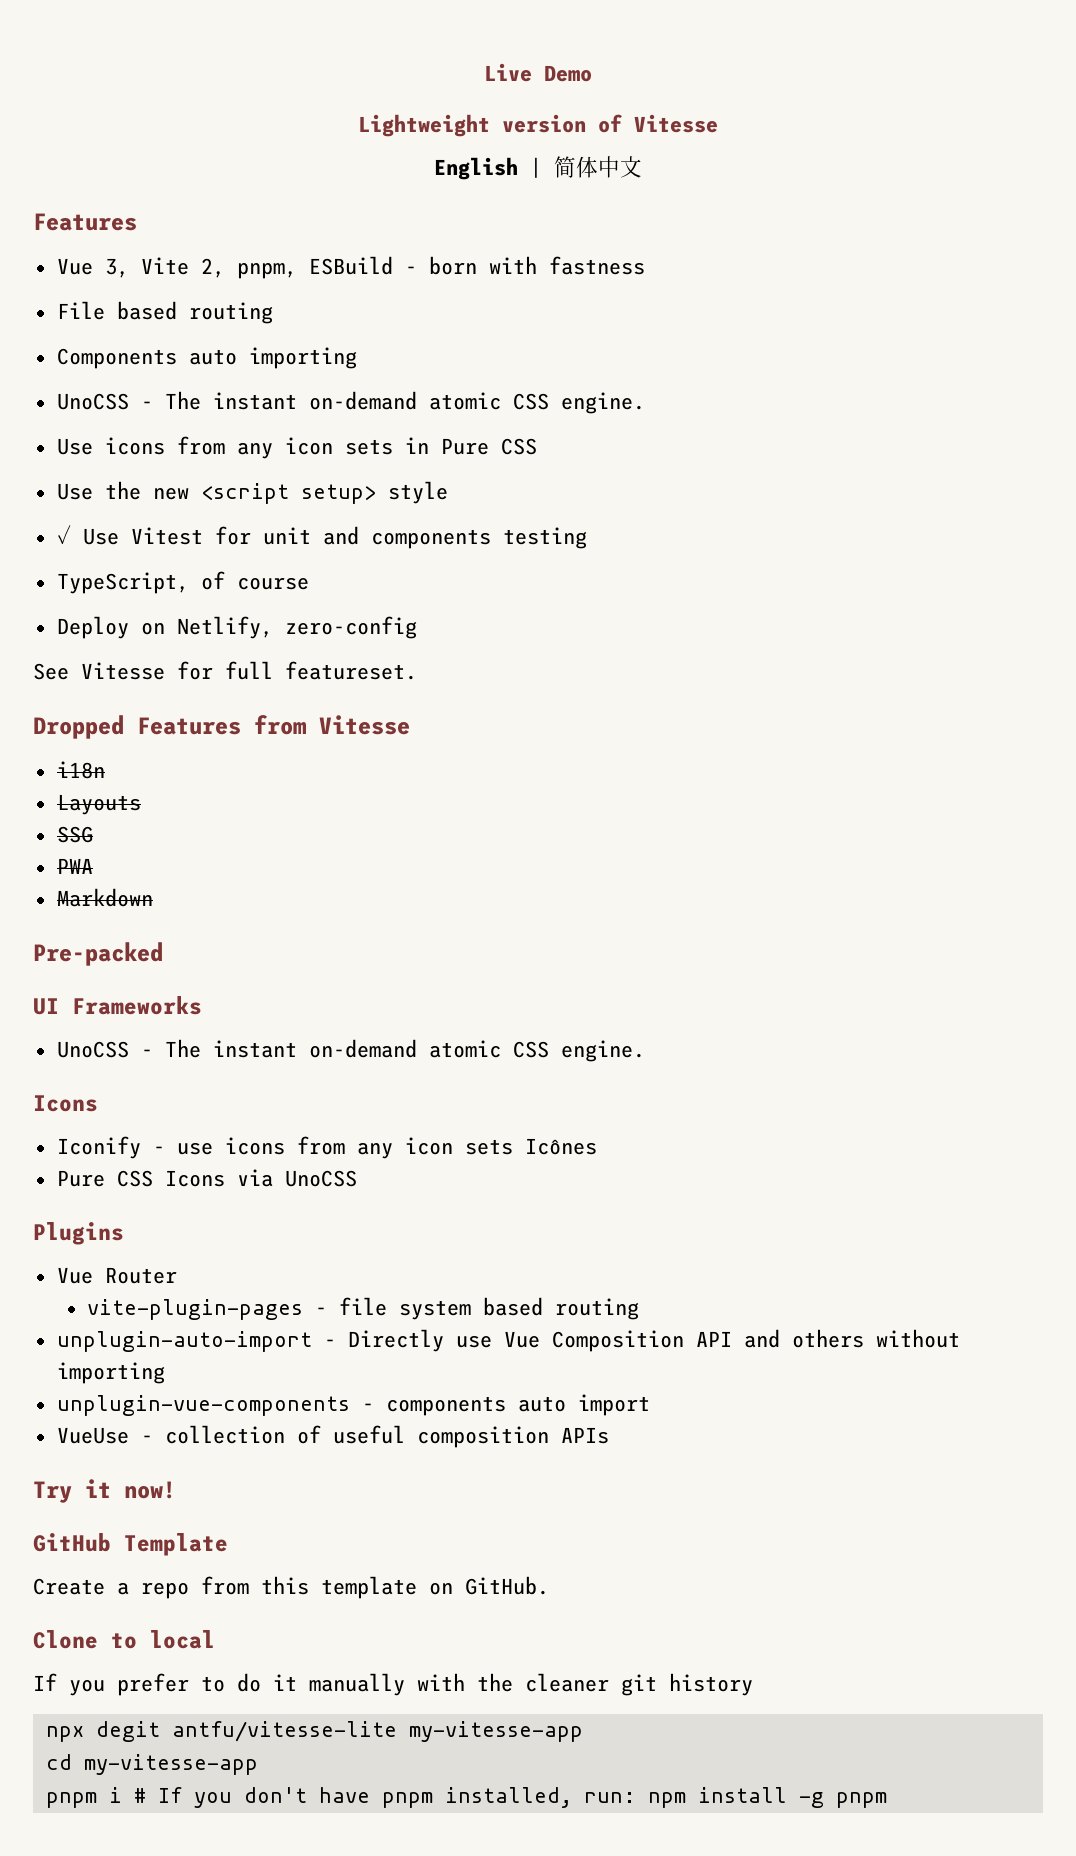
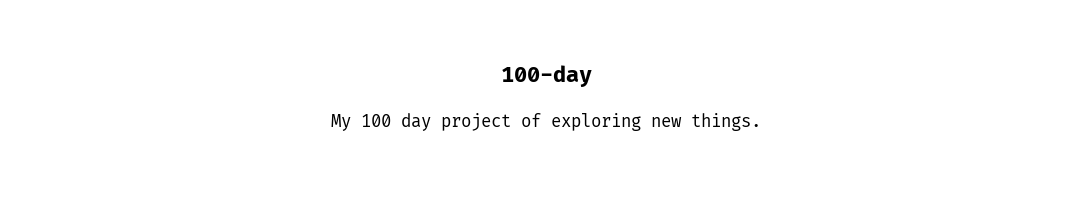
[484,63,592,82] [358,114,718,137] [434,156,642,180] [33,213,137,231] [56,256,645,279] [56,301,273,324] [56,347,357,369] [56,391,645,414] [56,436,537,459] [56,481,448,504] [56,525,587,549] [56,571,309,594] [56,616,417,639] [33,661,417,680] [33,715,410,739] [56,761,105,779] [56,794,141,815] [56,826,93,843] [56,858,93,874] [56,888,153,907] [33,942,163,966] [33,996,202,1015] [56,1039,645,1062] [33,1095,98,1112] [56,1136,597,1159] [56,1169,357,1187] [33,1222,124,1245] [56,1267,177,1284] [87,1297,640,1320] [56,1329,960,1352] [56,1362,165,1384] [56,1394,650,1416] [56,1425,609,1448] [33,1479,176,1503] [33,1533,228,1556] [33,1576,549,1599] [33,1630,215,1649] [33,1673,753,1696] [45,1721,583,1742] [45,1754,258,1775] [45,1787,887,1808] Live Demo // Lightweight version of Vitesse // English | 简体中文 // Features // Vue 3, Vite 2, pnpm, ESBuild - born with fastness // File based routing // Components auto importing // UnoCSS - The instant on-demand atomic CSS engine. // Use icons from any icon sets in Pure CSS // Use the new <script setup> style // ✓ Use Vitest for unit and components testing // TypeScript, of course // Deploy on Netlify, zero-config // See Vitesse for full featureset. // Dropped Features from Vitesse // i18n // Layouts // SSG // PWA // Markdown // Pre-packed // UI Frameworks // UnoCSS - The instant on-demand atomic CSS engine. // Icons // Iconify - use icons from any icon sets Icônes // Pure CSS Icons via UnoCSS // Plugins // Vue Router // vite-plugin-pages - file system based routing // unplugin-auto-import - Directly use Vue Composition API and others without importing // unplugin-vue-components - components auto import // VueUse - collection of useful composition APIs // Try it now! // GitHub Template // Create a repo from this template on GitHub. // Clone to local // If you prefer to do it manually with the cleaner git history // npx degit antfu/vitesse-lite my-vitesse-app // cd my-vitesse-app // pnpm i # If you don't have pnpm installed, run: npm install -g pnpm -> [500,65,592,87] [331,113,761,131] 100-day // My 100 day project of exploring new things.

